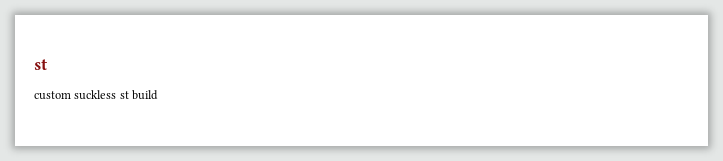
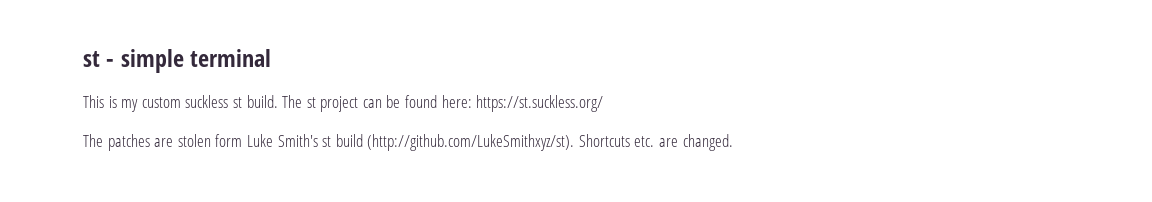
[34,59,47,70] [34,90,159,100] st // custom suckless st build -> [83,49,272,73] [83,95,604,112] [83,134,733,151] st - simple terminal // This is my custom suckless st build. The st project can be found here: https://st.suckless.org/ // The patches are stolen form Luke Smith's st build (http://github.com/LukeSmithxyz/st). Shortcuts etc. are changed.

